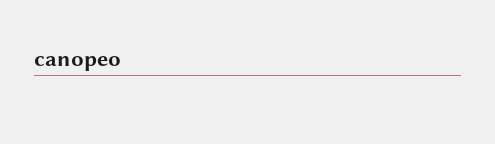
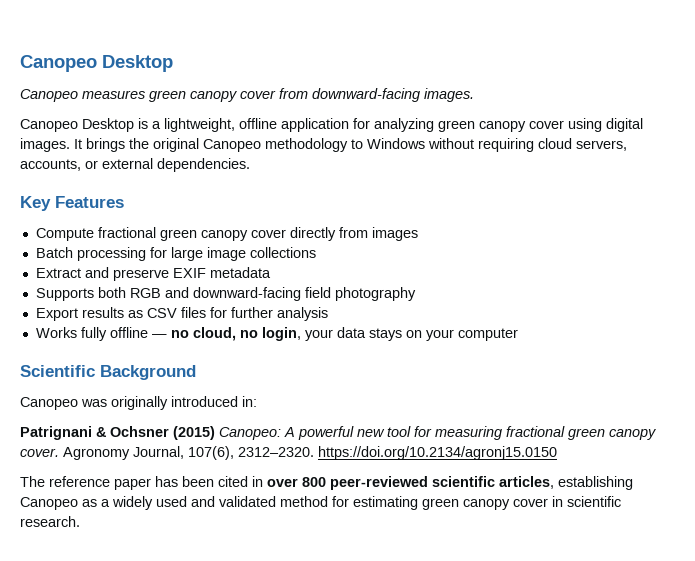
[34,56,121,71] canopeo -> [20,55,173,72] [20,88,474,102] [20,118,643,132] [20,138,627,152] [20,158,250,172] [20,196,124,211] [35,227,418,241] [35,247,316,261] [35,267,271,281] [35,287,416,301] [35,307,328,321] [35,327,518,341] [20,365,196,380] [20,396,257,410] [20,426,656,440] [20,446,557,460] [20,476,633,490] [20,496,621,510] [20,516,80,527] Canopeo Desktop // Canopeo measures green canopy cover from downward-facing images. // Canopeo Desktop is a lightweight, offline application for analyzing green canopy cover using digital images. It brings the original Canopeo methodology to Windows without requiring cloud servers, accounts, or external dependencies. // Key Features // Compute fractional green canopy cover directly from images // Batch processing for large image collections // Extract and preserve EXIF metadata // Supports both RGB and downward-facing field photography // Export results as CSV files for further analysis // Works fully offline — no cloud, no login, your data stays on your computer // Scientific Background // Canopeo was originally introduced in: // Patrignani & Ochsner (2015) Canopeo: A powerful new tool for measuring fractional green canopy cover. Agronomy Journal, 107(6), 2312–2320. https://doi.org/10.2134/agronj15.0150 // The reference paper has been cited in over 800 peer-reviewed scientific articles, establishing Canopeo as a widely used and validated method for estimating green canopy cover in scientific research.

